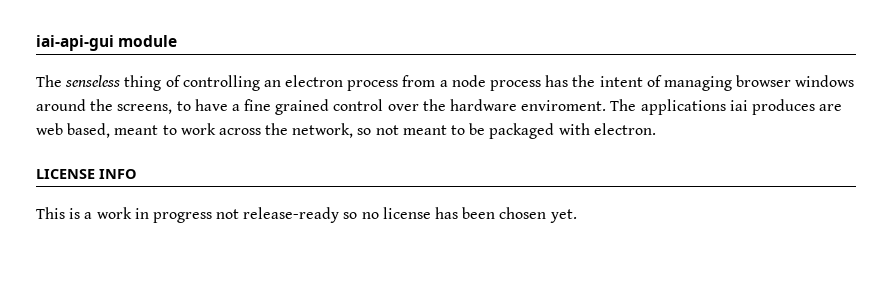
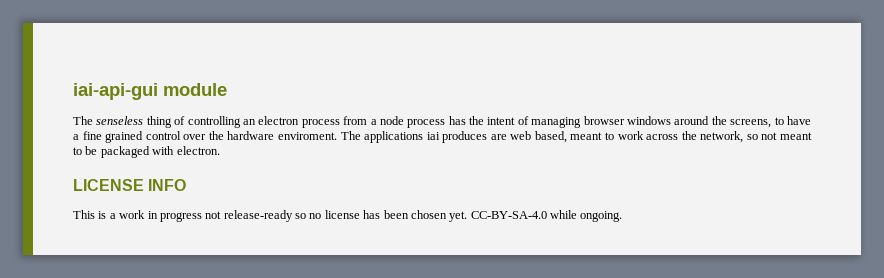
(577, 216) none -> [470,210,623,222] CC-BY-SA-4.0 while ongoing.

